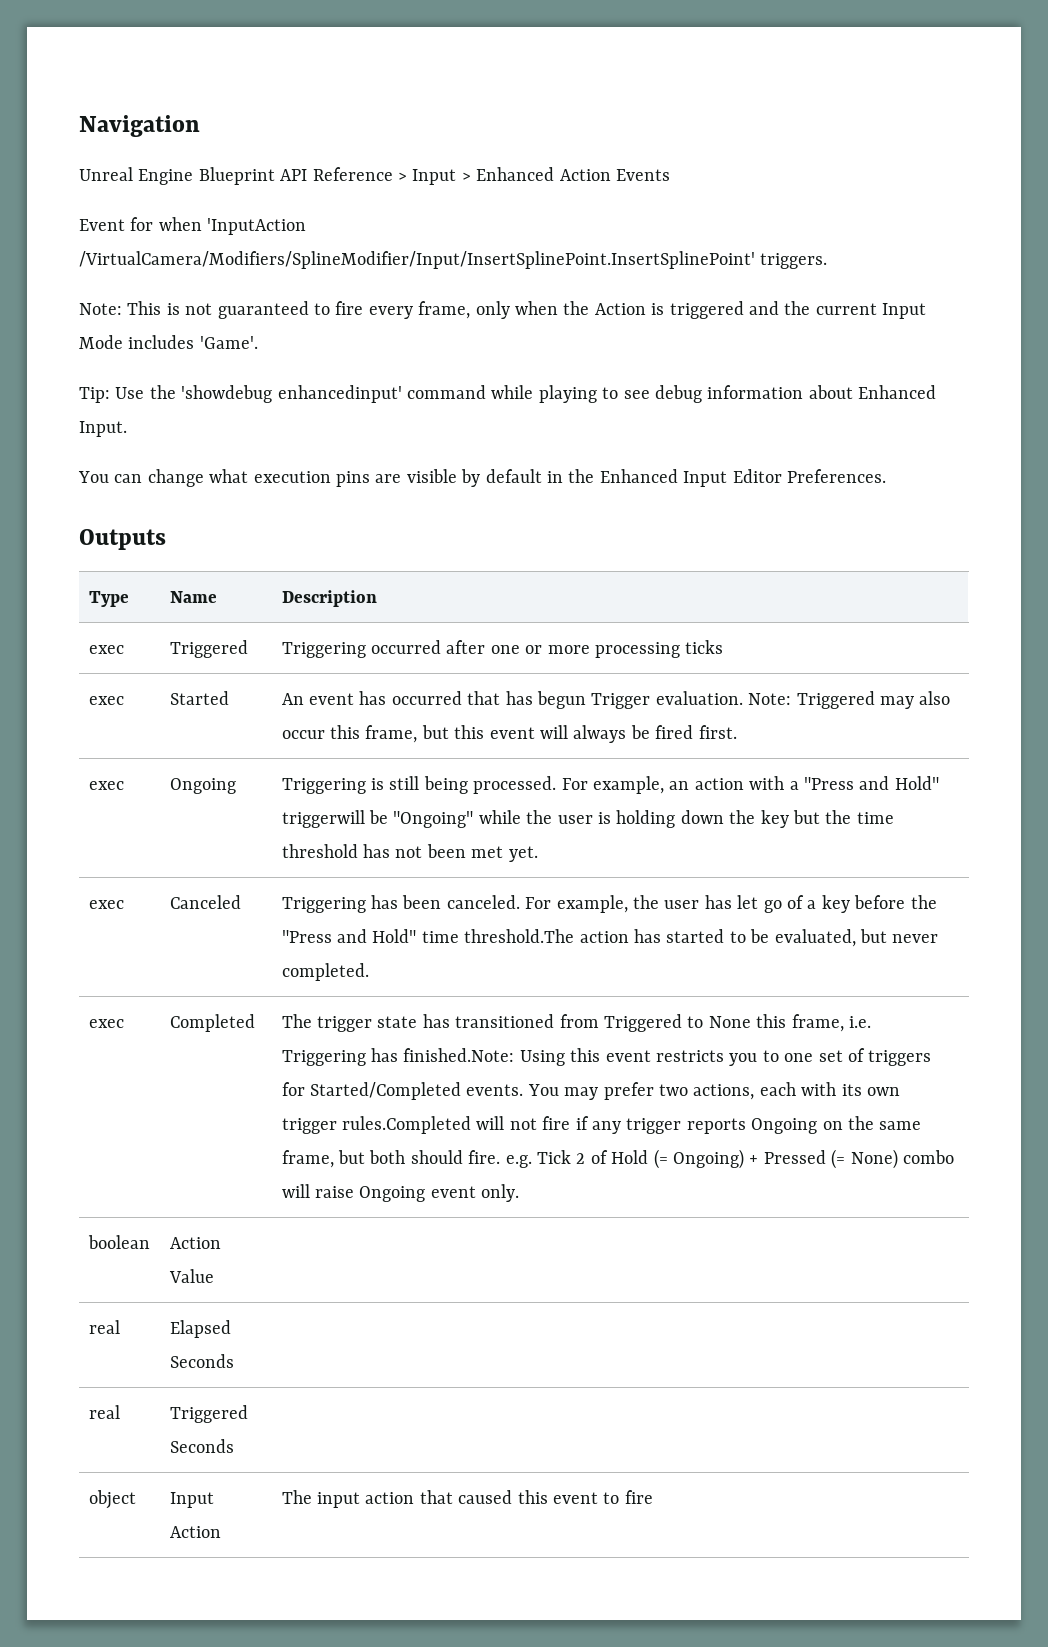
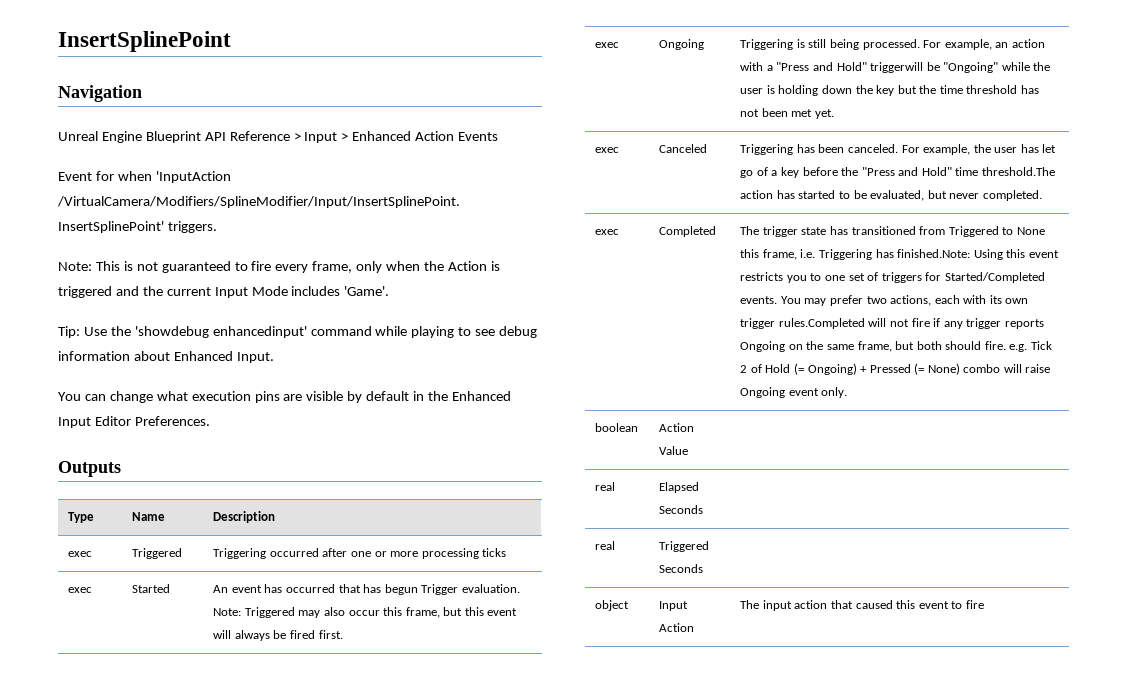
(79, 126) none -> [58,31,231,52] InsertSplinePoint //

